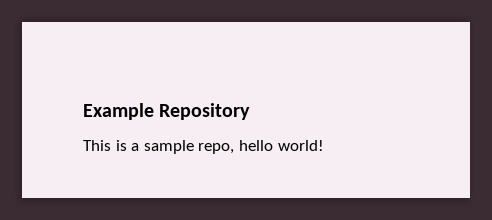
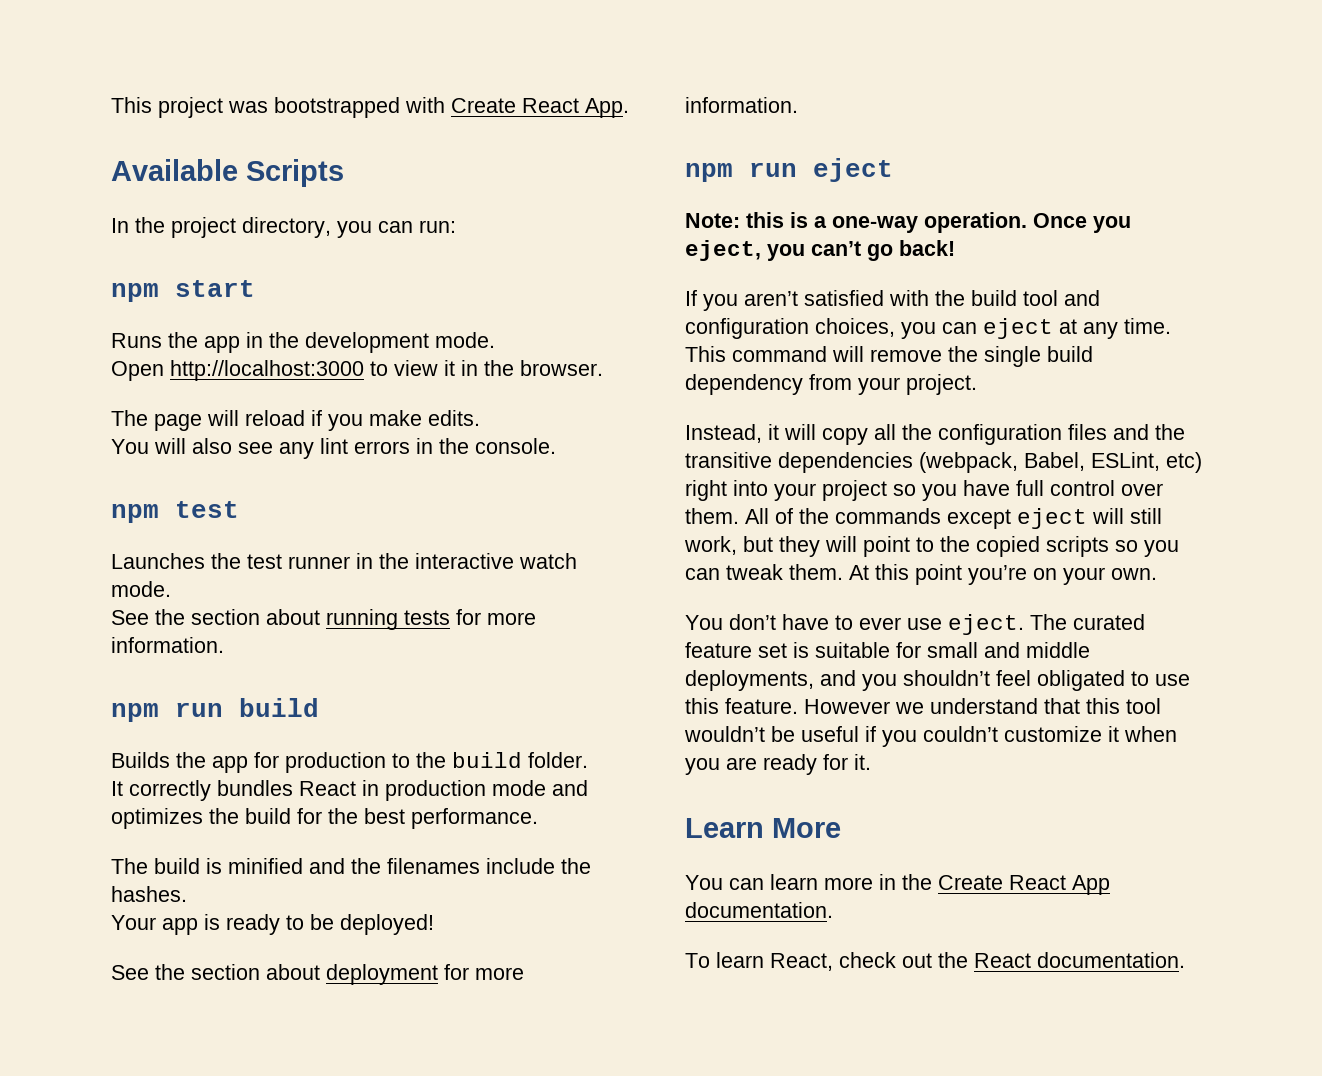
[83,103,251,120] [83,140,324,154] Example Repository // This is a sample repo, hello world! -> [111,97,629,118] [111,159,344,187] [111,217,456,238] [111,280,255,302] [111,332,495,353] [111,360,603,381] [111,410,480,431] [111,438,556,459] [111,501,239,523] [111,553,577,569] [111,581,171,597] [111,609,536,630] [111,637,224,653] [111,698,319,722] [111,752,588,773] [111,780,588,801] [111,808,538,829] [111,858,591,874] [111,886,187,902] [111,914,434,935] [111,964,524,985] [685,97,798,113] [685,158,893,182] [685,212,1131,233] [685,240,955,261] [685,290,1100,311] [685,318,1171,339] [685,346,1093,367] [685,374,977,395] [685,424,1185,445] [685,452,1202,473] [685,480,1163,501] [685,508,1162,529] [684,536,1179,557] [685,564,1157,585] [685,614,1145,635] [685,642,1090,658] [685,670,1190,691] [685,698,1161,714] [684,726,1177,747] [685,754,871,775] [685,818,841,838] [685,874,1110,895] [685,902,833,918] [685,952,1185,971] This project was bootstrapped with Create React App. // Available Scripts // In the project directory, you can run: // npm start // Runs the app in the development mode. // Open http://localhost:3000 to view it in the browser. // The page will reload if you make edits. // You will also see any lint errors in the console. // npm test // Launches the test runner in the interactive watch mode. // See the section about running tests for more information. // npm run build // Builds the app for production to the build folder. // It correctly bundles React in production mode and optimizes the build for the best performance. // The build is minified and the filenames include the hashes. // Your app is ready to be deployed! // See the section about deployment for more information. // npm run eject // Note: this is a one-way operation. Once you eject, you can’t go back! // If you aren’t satisfied with the build tool and configuration choices, you can eject at any time. This command will remove the single build dependency from your project. // Instead, it will copy all the configuration files and the transitive dependencies (webpack, Babel, ESLint, etc) right into your project so you have full control over them. All of the commands except eject will still work, but they will point to the copied scripts so you can tweak them. At this point you’re on your own. // You don’t have to ever use eject. The curated feature set is suitable for small and middle deployments, and you shouldn’t feel obligated to use this feature. However we understand that this tool wouldn’t be useful if you couldn’t customize it when you are ready for it. // Learn More // You can learn more in the Create React App documentation. // To learn React, check out the React documentation.

